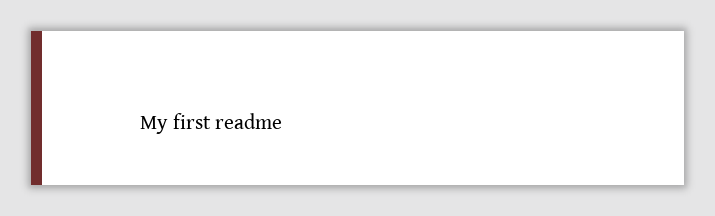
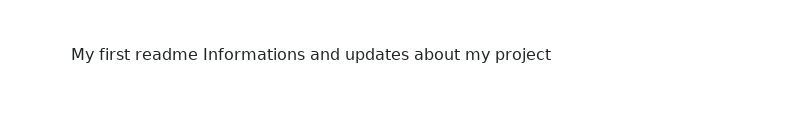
(283, 121) none -> [203,48,551,63] Informations and updates about my project

